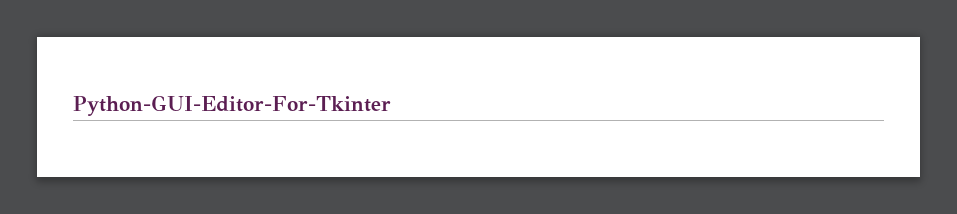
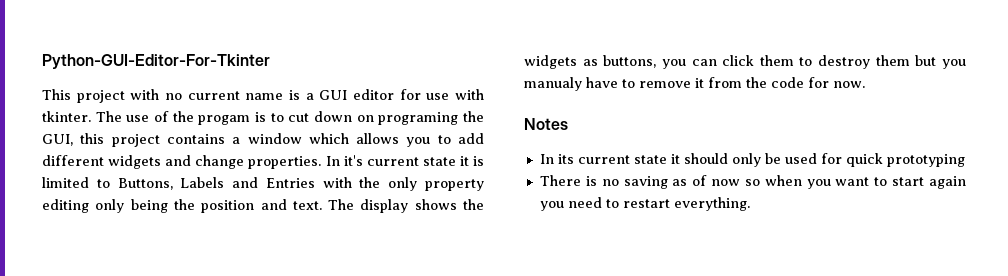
(391, 105) none -> [42,89,485,103] [42,111,484,125] [42,133,485,147] [42,155,485,169] [42,177,484,191] [42,199,485,213] [524,55,966,69] [524,77,865,91] [524,118,568,130] [539,153,965,167] [539,175,967,189] [539,197,750,211] // This project with no current name is a GUI editor for use with tkinter. The use of the progam is to cut down on programing the GUI, this project contains a window which allows you to add different widgets and change properties. In it's current state it is limited to Buttons, Labels and Entries with the only property editing only being the position and text. The display shows the widgets as buttons, you can click them to destroy them but you manualy have to remove it from the code for now. // Notes // In its current state it should only be used for quick prototyping // There is no saving as of now so when you want to start again you need to restart everything.

